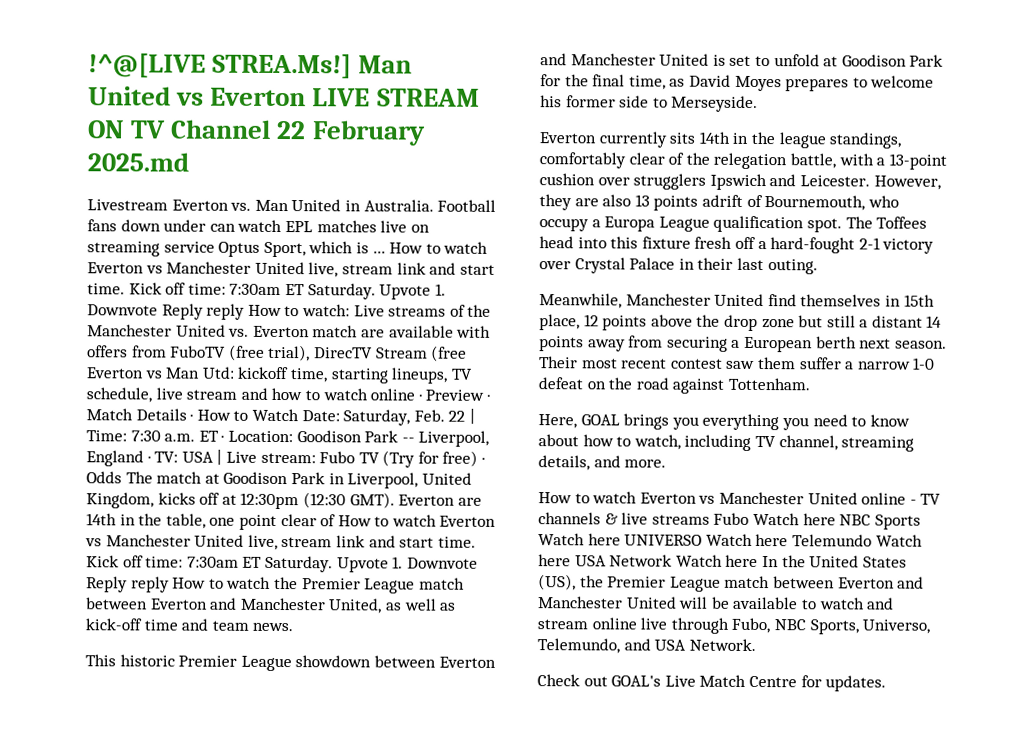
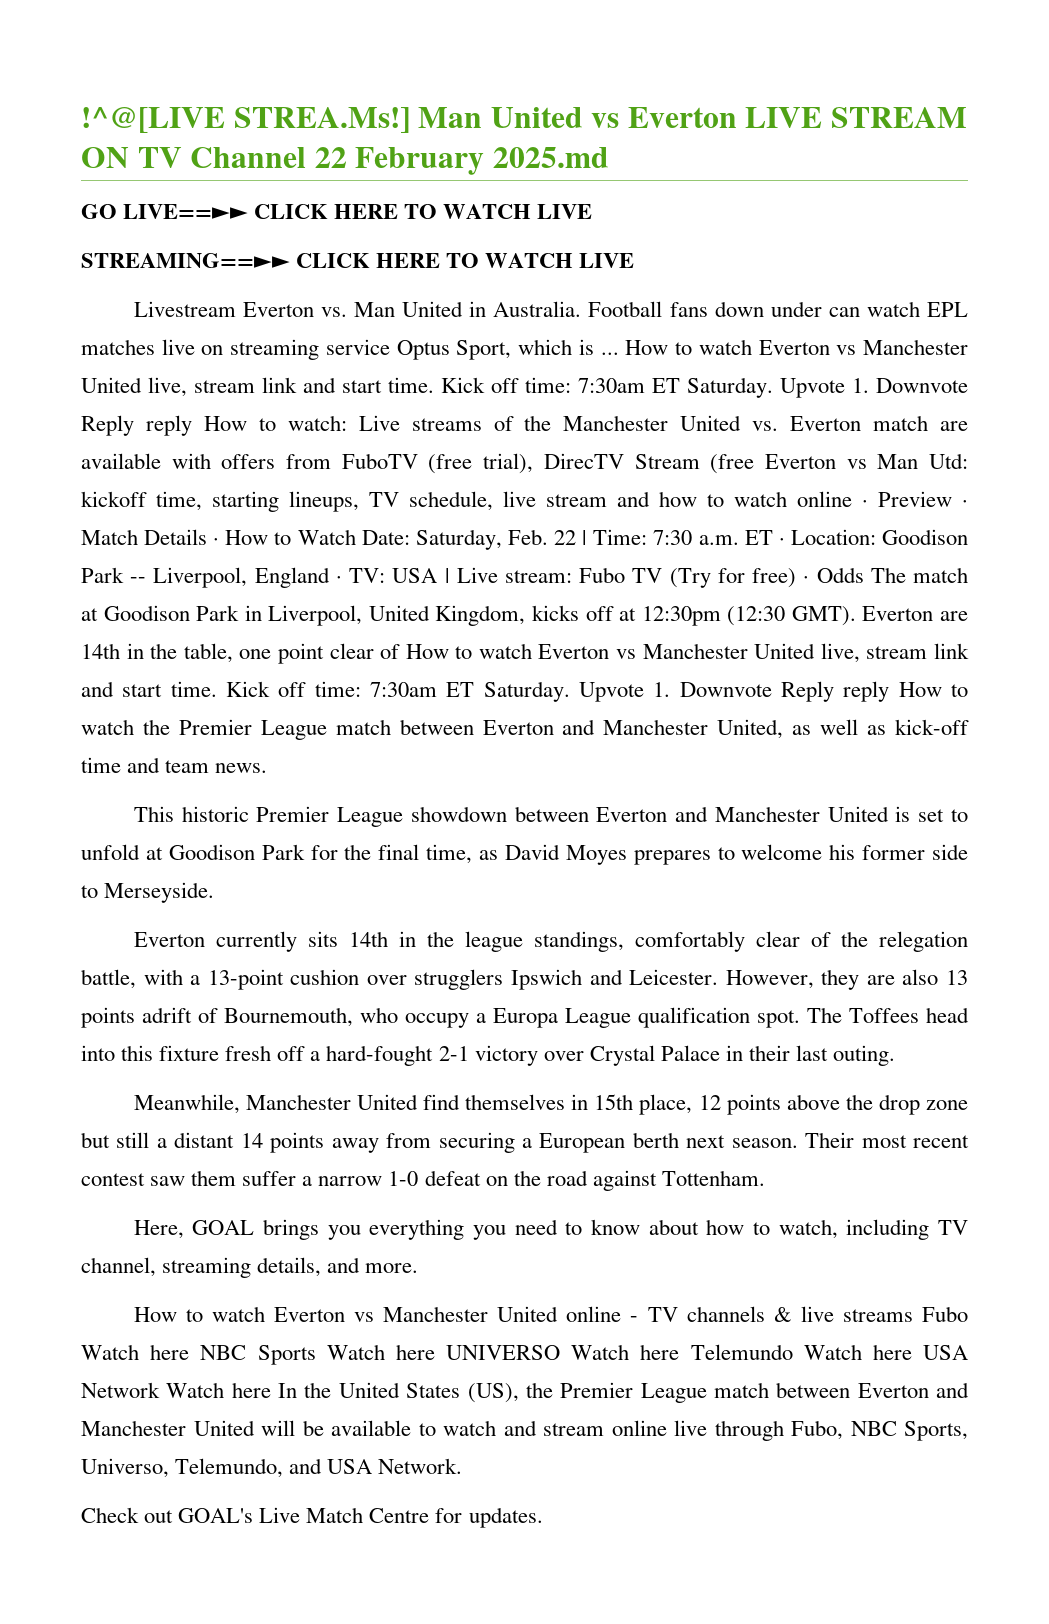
(189, 162) none -> [81,204,593,219] [81,253,635,268] // GO LIVE==►► CLICK HERE TO WATCH LIVE // STREAMING==►► CLICK HERE TO WATCH LIVE

